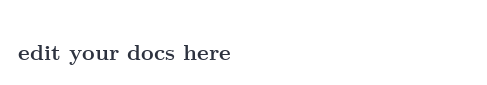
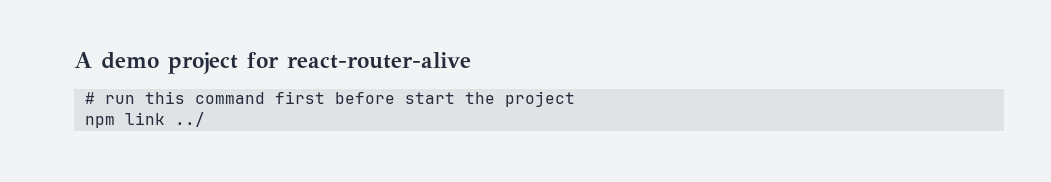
[18,45,231,65] edit your docs here -> [74,52,471,74] [84,91,575,107] [84,112,205,128] A demo project for react-router-alive // # run this command first before start the project // npm link ../

